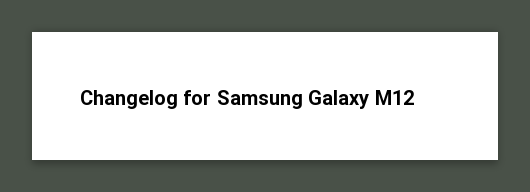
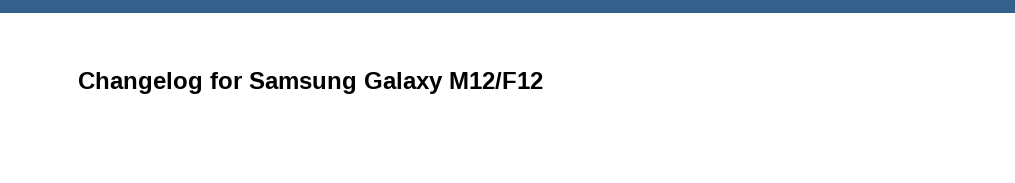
[374,90,414,105] M12 -> [449,72,543,89] M12/F12

